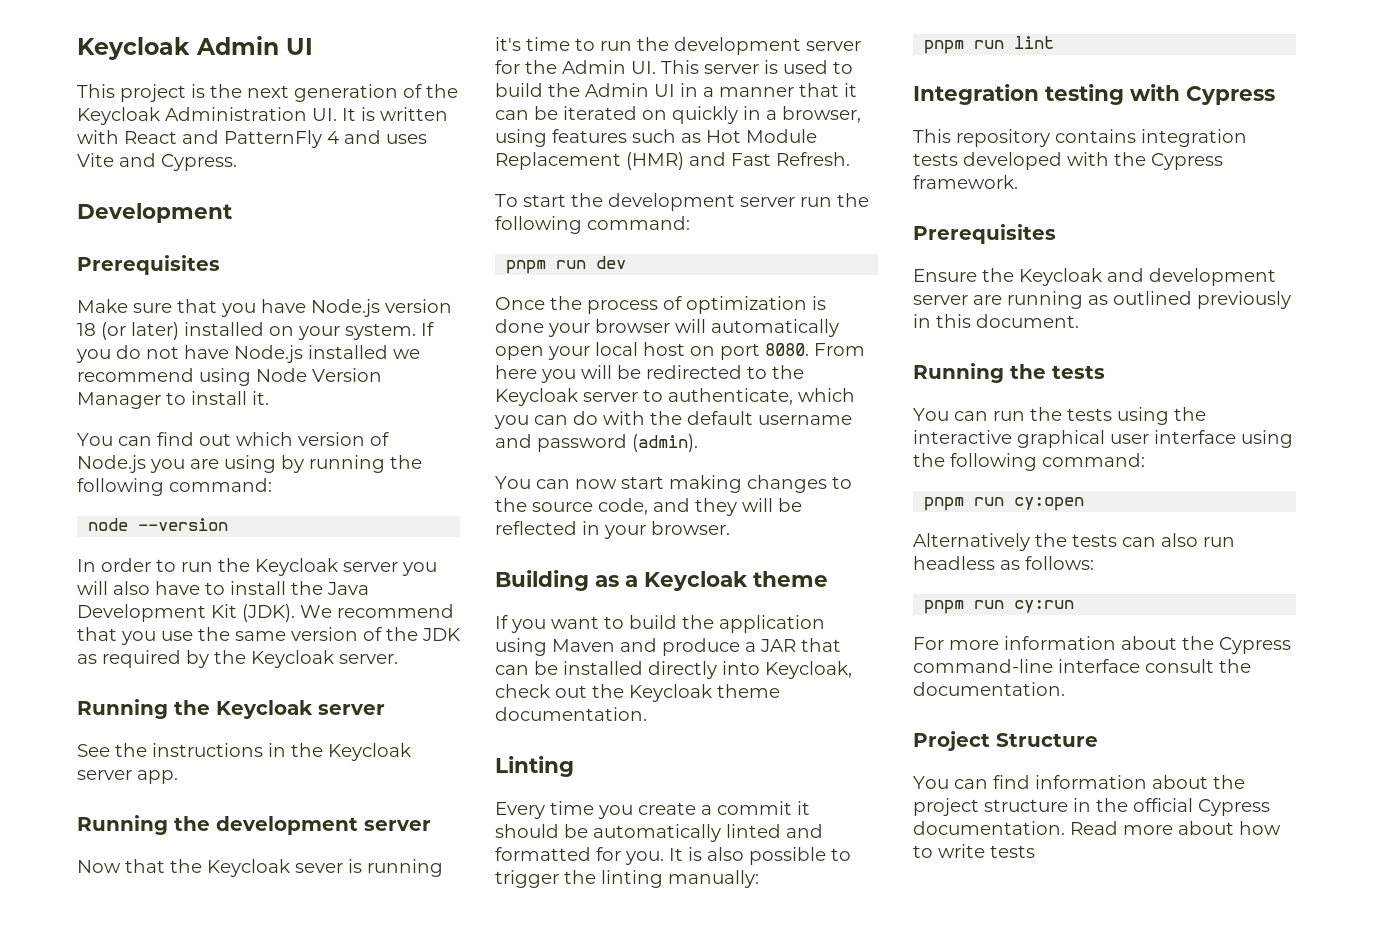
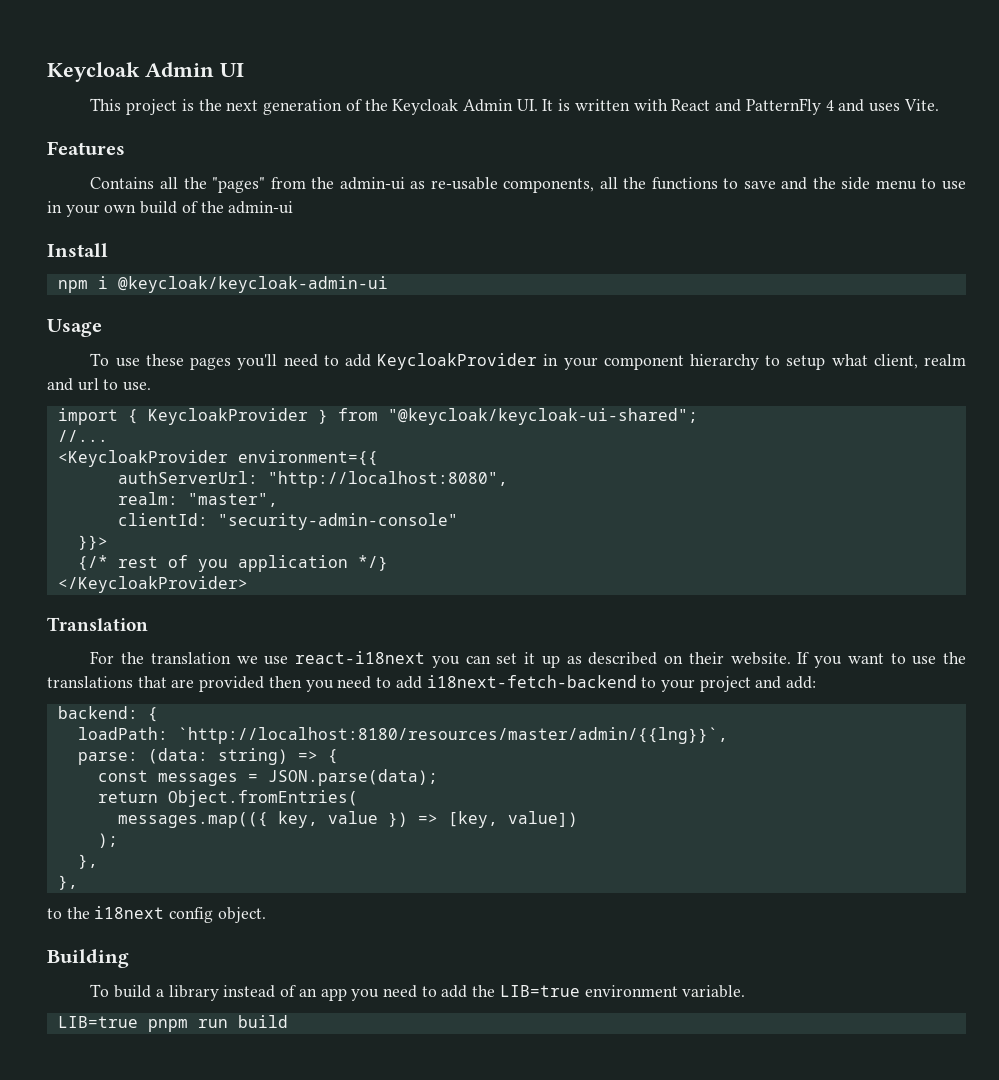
[165,107,307,121] Administration -> [463,99,514,112] Admin
[77,153,237,171] [77,203,232,223] [77,255,220,275] [77,299,452,317] [77,322,434,340] [76,345,420,363] [77,368,382,386] [77,391,269,409] [77,432,389,446] [77,455,422,473] [77,478,272,496] [88,518,229,531] [77,558,437,576] [77,581,369,595] [77,604,454,622] [77,627,461,645] [77,650,398,668] [77,699,385,719] [77,743,411,761] [77,770,178,784] [77,815,431,835] [77,859,443,877] [495,37,861,55] [495,60,853,74] [495,83,857,97] [495,106,861,124] [495,129,817,147] [495,152,850,170] [495,193,869,211] [495,216,690,234] [506,256,627,274] [495,296,826,314] [495,319,839,337] [495,342,865,360] [495,365,804,383] [495,388,855,406] [494,411,852,429] [495,434,698,452] [495,475,852,493] [495,498,802,516] [495,521,730,539] [495,570,828,591] [495,615,825,633] [495,638,841,656] [495,661,852,679] [495,684,780,702] [495,707,647,721] [495,756,574,777] [495,801,810,819] [495,824,823,842] [495,847,851,865] [495,870,759,888] [924,36,1055,54] [913,84,1275,105] [913,129,1247,147] [913,152,1223,170] [913,175,1018,189] [913,224,1056,244] [913,268,1276,286] [913,291,1291,309] [913,314,1079,328] [913,363,1105,383] [913,407,1206,425] [913,430,1293,448] [913,453,1145,471] [924,497,1085,511] [913,533,1235,551] [913,556,1094,570] [924,600,1075,614] [913,636,1291,654] [913,659,1251,673] [913,682,1065,696] [913,731,1098,751] [913,775,1245,789] [913,798,1270,816] [913,821,1281,835] [913,844,1035,858] Vite and Cypress. // Development // Prerequisites // Make sure that you have Node.js version 18 (or later) installed on your system. If you do not have Node.js installed we recommend using Node Version Manager to install it. // You can find out which version of Node.js you are using by running the following command: // node --version // In order to run the Keycloak server you will also have to install the Java Development Kit (JDK). We recommend that you use the same version of the JDK as required by the Keycloak server. // Running the Keycloak server // See the instructions in the Keycloak server app. // Running the development server // Now that the Keycloak sever is running it's time to run the development server for the Admin UI. This server is used to build the Admin UI in a manner that it can be iterated on quickly in a browser, using features such as Hot Module Replacement (HMR) and Fast Refresh. // To start the development server run the following command: // pnpm run dev // Once the process of optimization is done your browser will automatically open your local host on port 8080. From here you will be redirected to the Keycloak server to authenticate, which you can do with the default username and password (admin). // You can now start making changes to the source code, and they will be reflected in your browser. // Building as a Keycloak theme // If you want to build the application using Maven and produce a JAR that can be installed directly into Keycloak, check out the Keycloak theme documentation. // Linting // Every time you create a commit it should be automatically linted and formatted for you. It is also possible to trigger the linting manually: // pnpm run lint // Integration testing with Cypress // This repository contains integration tests developed with the Cypress framework. // Prerequisites // Ensure the Keycloak and development server are running as outlined previously in this document. // Running the tests // You can run the tests using the interactive graphical user interface using the following command: // pnpm run cy:open // Alternatively the tests can also run headless as follows: // pnpm run cy:run // For more information about the Cypress command-line interface consult the documentation. // Project Structure // You can find information about the project structure in the official Cypress documentation. Read more about how to write tests -> [903,99,939,111] [47,141,125,155] [90,177,966,193] [47,201,294,217] [47,243,108,257] [57,276,388,293] [47,319,102,337] [90,353,967,370] [47,378,152,391] [57,408,698,425] [57,430,108,442] [57,450,378,467] [117,471,508,488] [117,492,278,507] [117,513,458,530] [77,535,108,550] [77,555,388,572] [57,576,248,593] [47,617,148,631] [90,651,966,668] [47,675,817,692] [57,706,158,722] [77,727,728,744] [77,748,338,765] [97,769,438,786] [97,790,358,807] [117,811,578,828] [97,833,118,848] [77,854,98,869] [57,875,78,890] [47,906,266,923] [47,949,129,968] [90,984,746,1001] [57,1015,288,1032] Vite. // Features // Contains all the "pages" from the admin-ui as re-usable components, all the functions to save and the side menu to use in your own build of the admin-ui // Install // npm i @keycloak/keycloak-admin-ui // Usage // To use these pages you'll need to add KeycloakProvider in your component hierarchy to setup what client, realm and url to use. // import { KeycloakProvider } from "@keycloak/keycloak-ui-shared"; // //... // <KeycloakProvider environment={{ // authServerUrl: "http://localhost:8080", // realm: "master", // clientId: "security-admin-console" // }}> // {/* rest of you application */} // </KeycloakProvider> // Translation // For the translation we use react-i18next you can set it up as described on their website. If you want to use the translations that are provided then you need to add i18next-fetch-backend to your project and add: // backend: { // loadPath: `http://localhost:8180/resources/master/admin/{{lng}}`, // parse: (data: string) => { // const messages = JSON.parse(data); // return Object.fromEntries( // messages.map(({ key, value }) => [key, value]) // ); // }, // }, // to the i18next config object. // Building // To build a library instead of an app you need to add the LIB=true environment variable. // LIB=true pnpm run build

